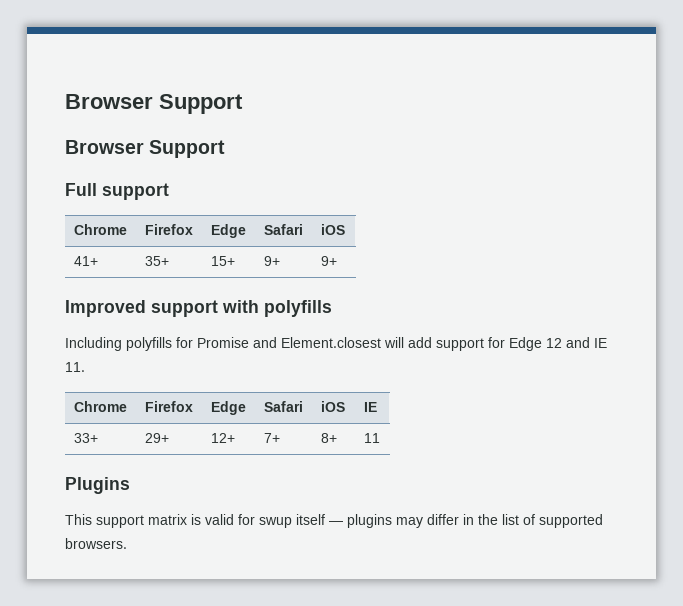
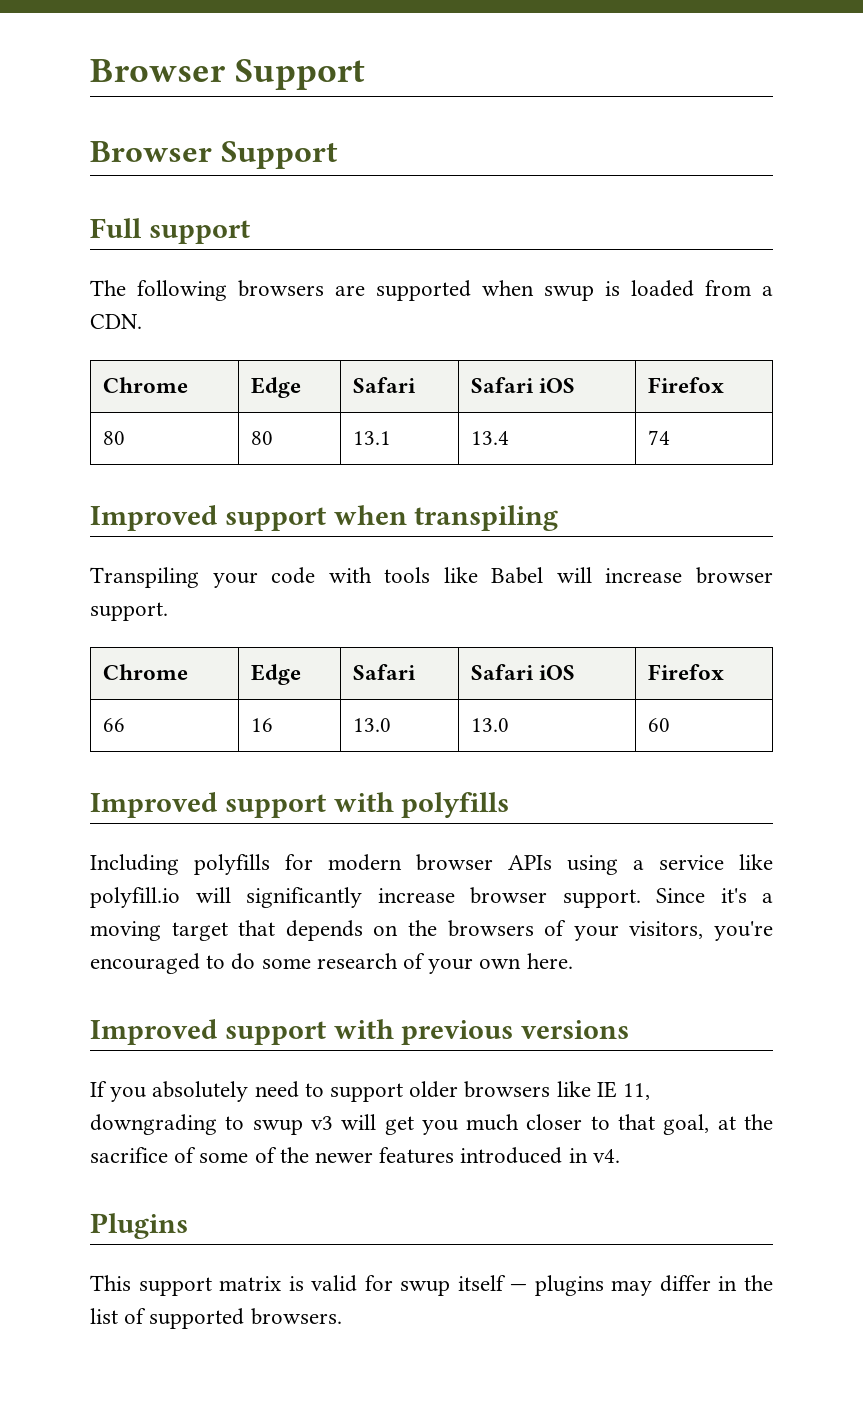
[73,224,127,235] [144,224,193,235] [210,224,246,238] [263,224,303,235] [320,224,345,235] [73,256,98,266] [144,256,169,266] [210,256,235,266] [263,256,280,266] [320,256,337,266] // Chrome | Firefox | Edge | Safari | iOS // 41+ | 35+ | 15+ | 9+ | 9+ -> [90,280,773,301] [90,314,142,329] [102,377,188,393] [250,377,301,398] [352,377,416,393] [470,377,575,393] [647,377,724,393] [102,431,125,445] [250,431,273,445] [352,431,391,445] [470,431,509,445] [647,430,670,445] [90,505,559,531] [90,567,773,588] [90,602,168,621] [102,664,188,680] [250,664,301,685] [352,664,416,680] [470,664,575,680] [647,664,724,680] [102,718,125,732] [250,718,273,732] [352,718,391,732] [470,718,509,732] [647,718,670,732] // The following browsers are supported when swup is loaded from a CDN. // Chrome | Edge | Safari | Safari iOS | Firefox // 80 | 80 | 13.1 | 13.4 | 74 // Improved support when transpiling // Transpiling your code with tools like Babel will increase browser support. // Chrome | Edge | Safari | Safari iOS | Firefox // 66 | 16 | 13.0 | 13.0 | 60
[197,337,607,351] [65,362,85,372] [73,401,127,412] [144,401,193,412] [210,401,246,415] [263,401,303,412] [320,401,345,412] [363,402,377,412] [73,433,98,443] [144,433,169,443] [210,433,235,443] [263,433,280,443] [320,433,337,443] [363,433,380,443] Promise and Element.closest will add support for Edge 12 and IE 11. // Chrome | Firefox | Edge | Safari | iOS | IE // 33+ | 29+ | 12+ | 7+ | 8+ | 11 -> [328,854,773,875] [90,887,773,908] [90,920,774,941] [90,953,573,974] [90,1019,630,1045] [90,1081,651,1102] [90,1114,773,1135] [90,1147,620,1164] modern browser APIs using a service like polyfill.io will significantly increase browser support. Since it's a moving target that depends on the browsers of your visitors, you're encouraged to do some research of your own here. // Improved support with previous versions // If you absolutely need to support older browsers like IE 11, downgrading to swup v3 will get you much closer to that goal, at the sacrifice of some of the newer features introduced in v4.

